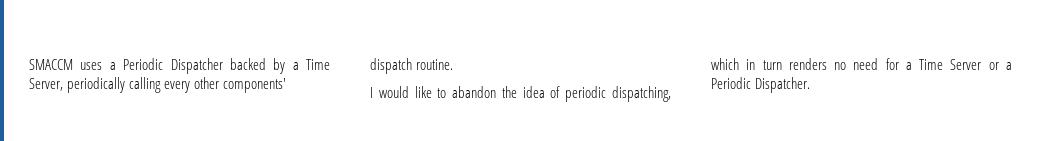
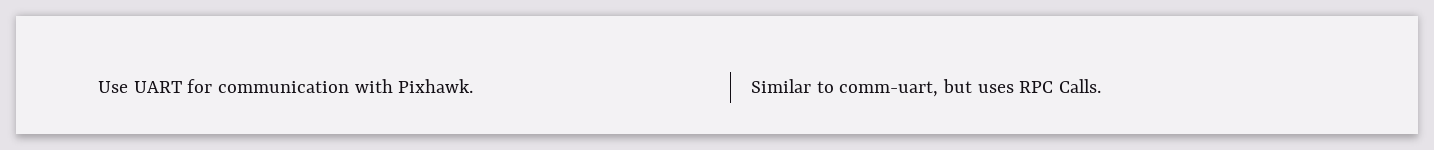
[29,58,330,74] [29,77,287,93] [370,58,454,74] [370,86,671,102] [711,58,1012,70] [711,77,811,93] SMACCM uses a Periodic Dispatcher backed by a Time Server, periodically calling every other components' dispatch routine. // I would like to abandon the idea of periodic dispatching, which in turn renders no need for a Time Server or a Periodic Dispatcher. -> [98,79,474,93] [751,79,1102,97] Use UART for communication with Pixhawk. // Similar to comm-uart, but uses RPC Calls.

